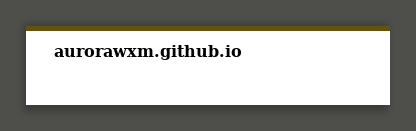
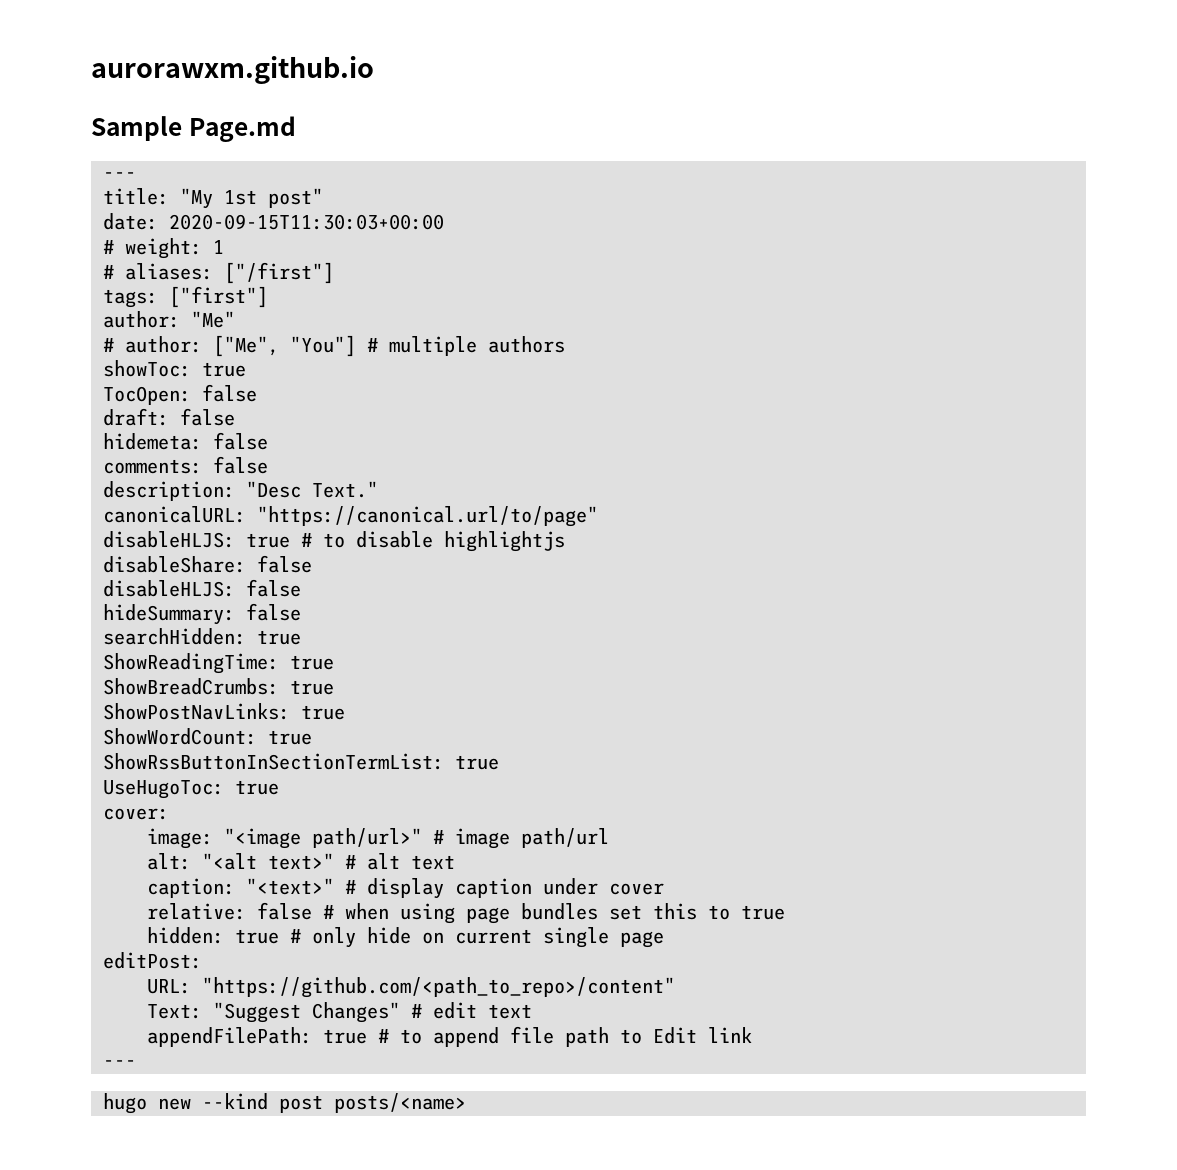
(242, 52) none -> [91,116,296,142] [103,172,137,179] [103,188,324,209] [103,213,445,230] [103,238,225,259] [103,262,335,284] [103,286,269,308] [103,311,236,328] [103,335,566,357] [103,360,247,377] [103,384,258,405] [103,408,236,426] [103,432,269,450] [103,456,269,474] [103,481,379,501] [103,506,599,527] [103,531,566,552] [103,555,313,573] [103,579,302,597] [103,603,302,625] [103,628,302,645] [103,653,335,674] [103,678,335,695] [103,703,346,720] [103,728,313,745] [103,753,500,770] [103,780,280,799] [103,808,170,820] [147,828,610,849] [147,853,456,870] [147,878,665,899] [147,902,786,924] [147,927,665,948] [103,952,203,969] [147,977,676,998] [147,1002,533,1023] [147,1026,753,1047] [103,1060,137,1067] [103,1093,467,1114] // Sample Page.md // --- // title: "My 1st post" // date: 2020-09-15T11:30:03+00:00 // # weight: 1 // # aliases: ["/first"] // tags: ["first"] // author: "Me" // # author: ["Me", "You"] # multiple authors // showToc: true // TocOpen: false // draft: false // hidemeta: false // comments: false // description: "Desc Text." // canonicalURL: "https://canonical.url/to/page" // disableHLJS: true # to disable highlightjs // disableShare: false // disableHLJS: false // hideSummary: false // searchHidden: true // ShowReadingTime: true // ShowBreadCrumbs: true // ShowPostNavLinks: true // ShowWordCount: true // ShowRssButtonInSectionTermList: true // UseHugoToc: true // cover: // image: "<image path/url>" # image path/url // alt: "<alt text>" # alt text // caption: "<text>" # display caption under cover // relative: false # when using page bundles set this to true // hidden: true # only hide on current single page // editPost: // URL: "https://github.com/<path_to_repo>/content" // Text: "Suggest Changes" # edit text // appendFilePath: true # to append file path to Edit link // --- // hugo new --kind post posts/<name>

